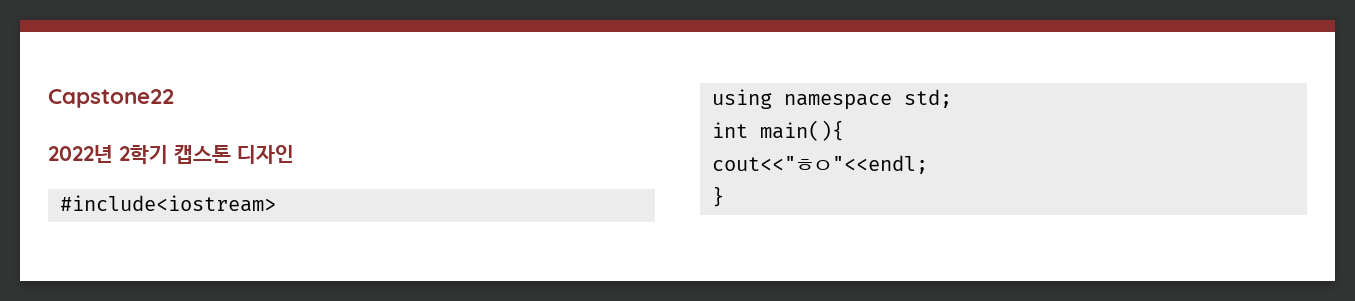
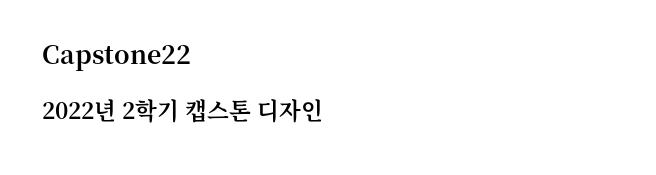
[59,195,276,212] [711,89,952,110] [711,120,844,141] [711,155,928,174] [711,186,724,207] // #include<iostream> // using namespace std; // int main(){ // cout<<"ㅎㅇ"<<endl; // } -> (324, 111) none

